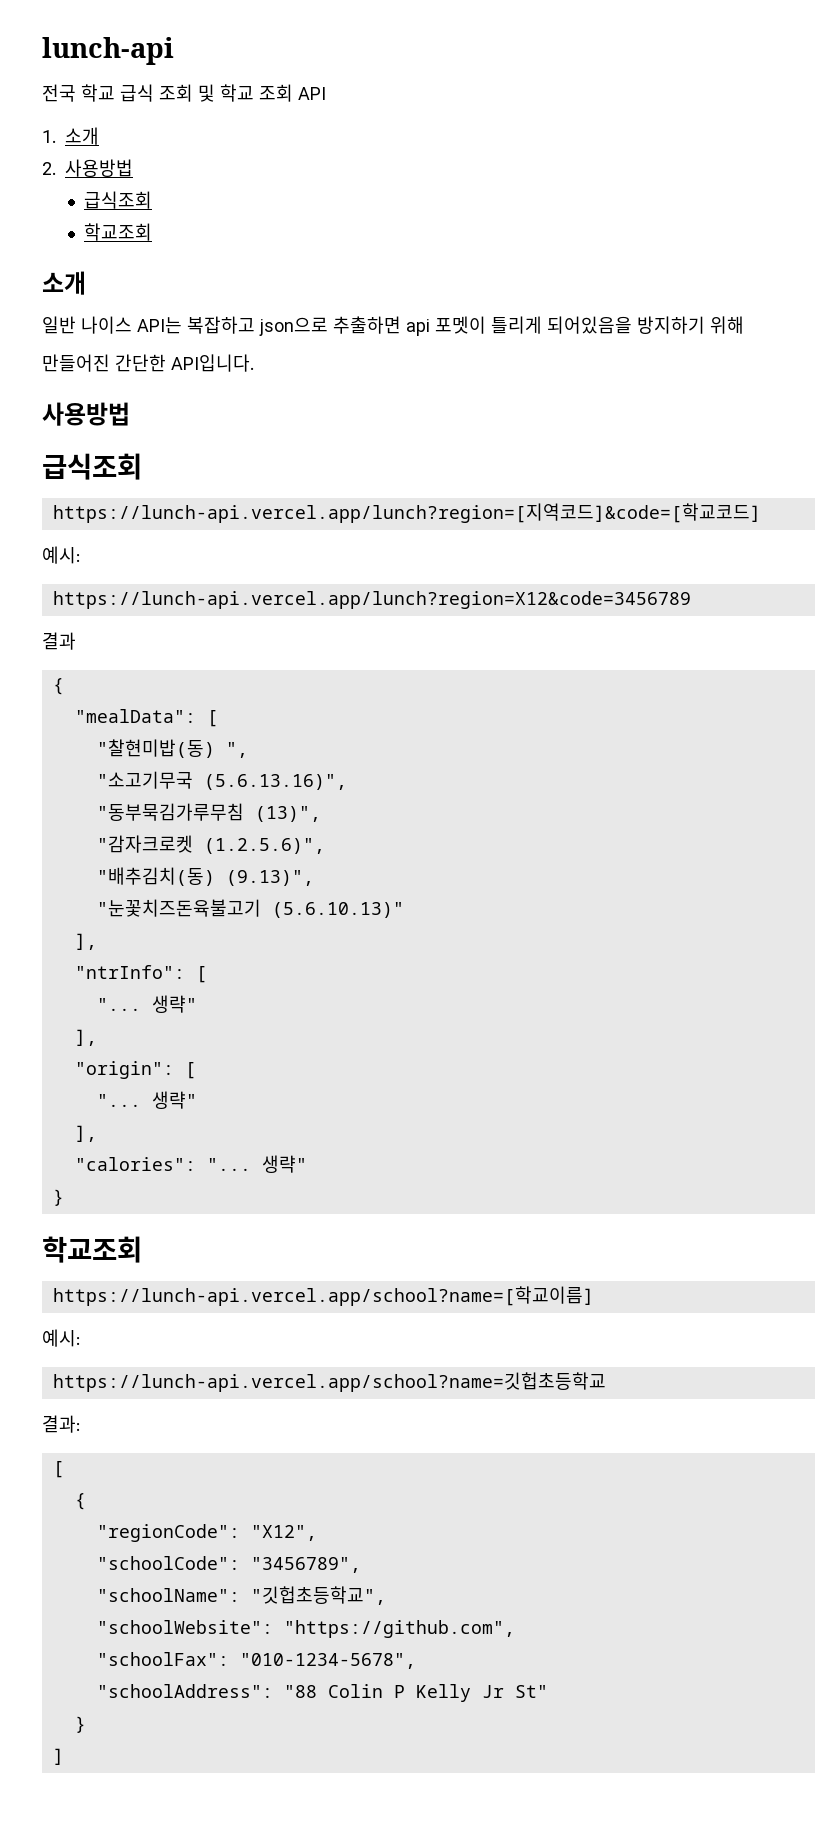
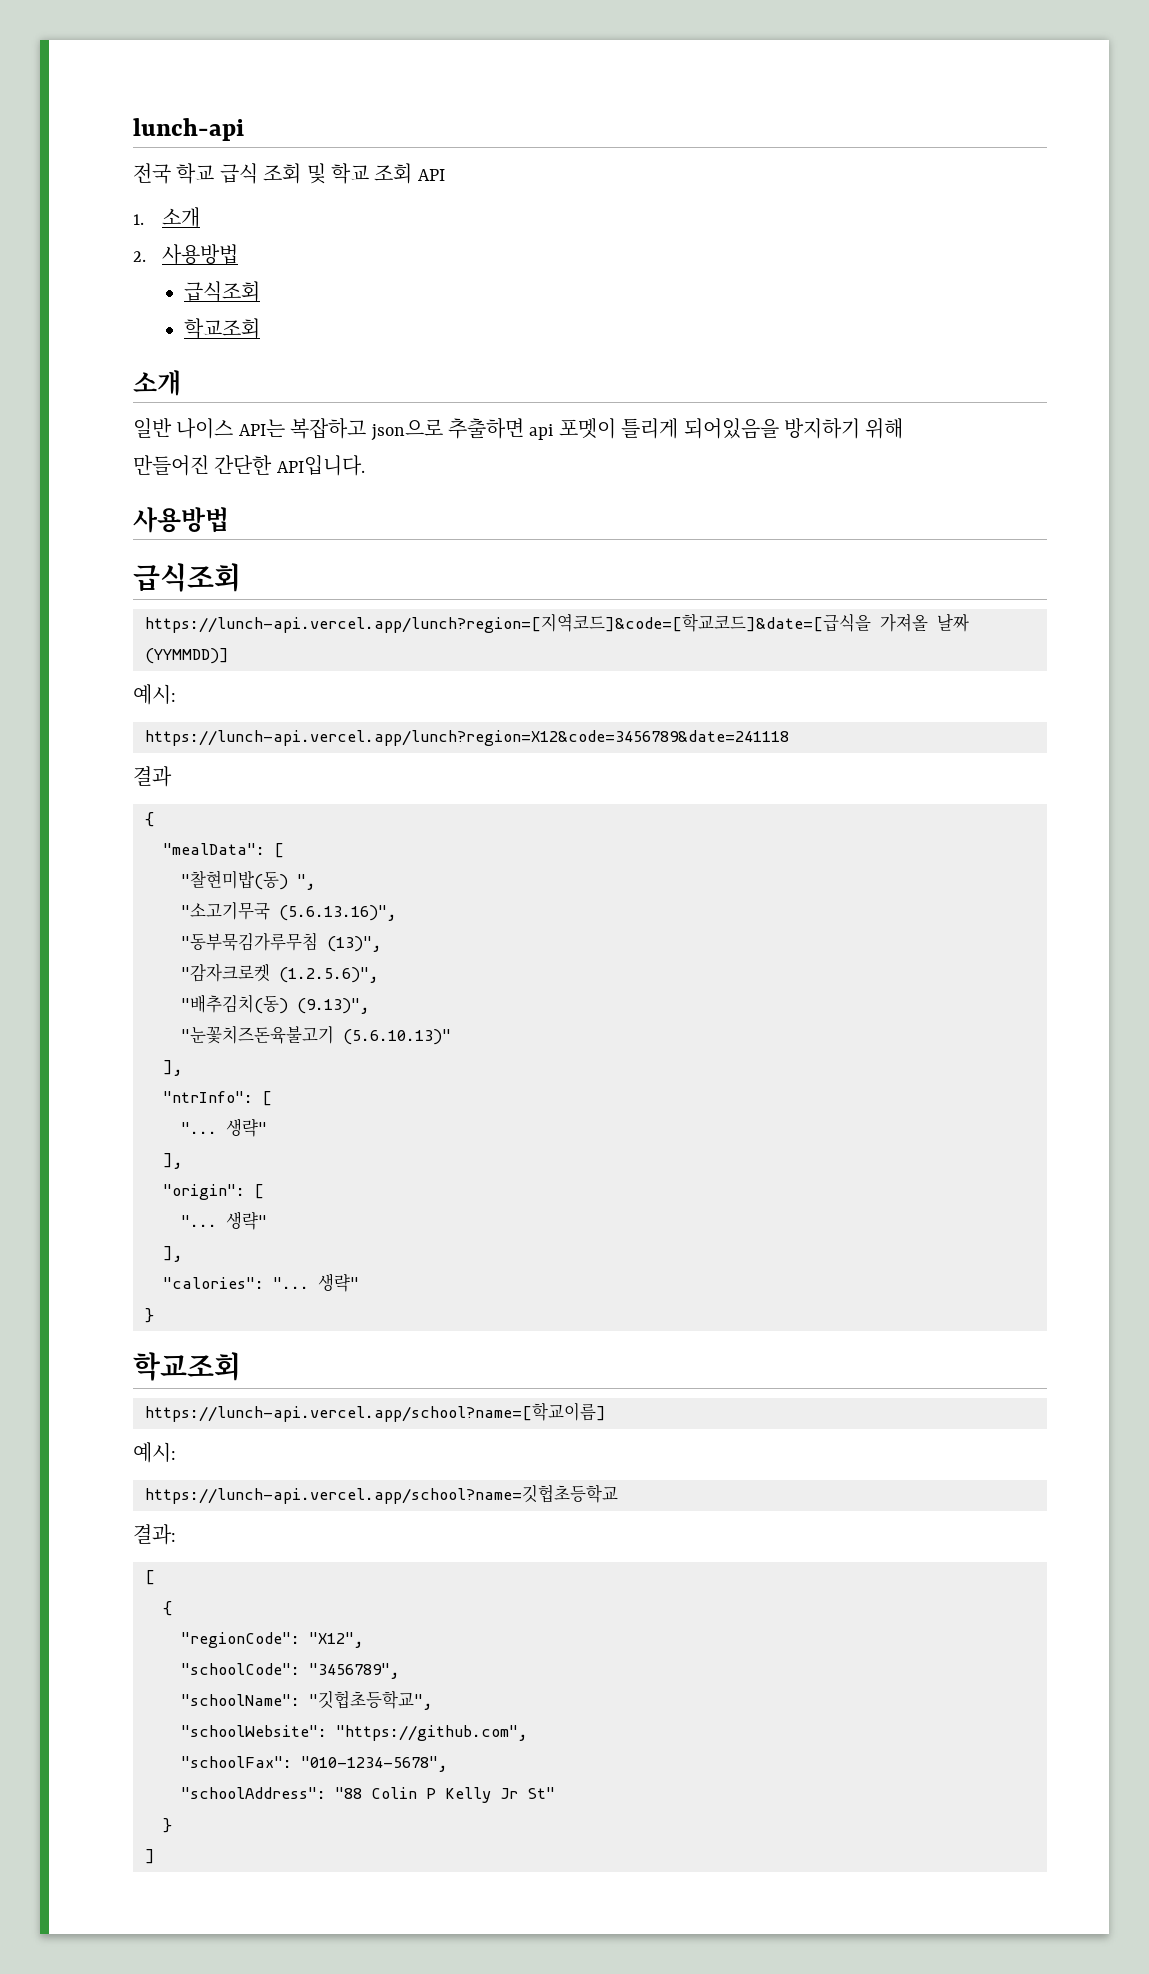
[52,503,761,523] [42,546,80,564] [52,591,691,609] https://lunch-api.vercel.app/lunch?region=[지역코드]&code=[학교코드] // 예시: // https://lunch-api.vercel.app/lunch?region=X12&code=3456789 -> [145,613,969,633] [145,648,229,664] [133,684,176,705] [145,730,789,746] https://lunch-api.vercel.app/lunch?region=[지역코드]&code=[학교코드]&date=[급식을 가져올 날짜 (YYMMDD)] // 예시: // https://lunch-api.vercel.app/lunch?region=X12&code=3456789&date=241118

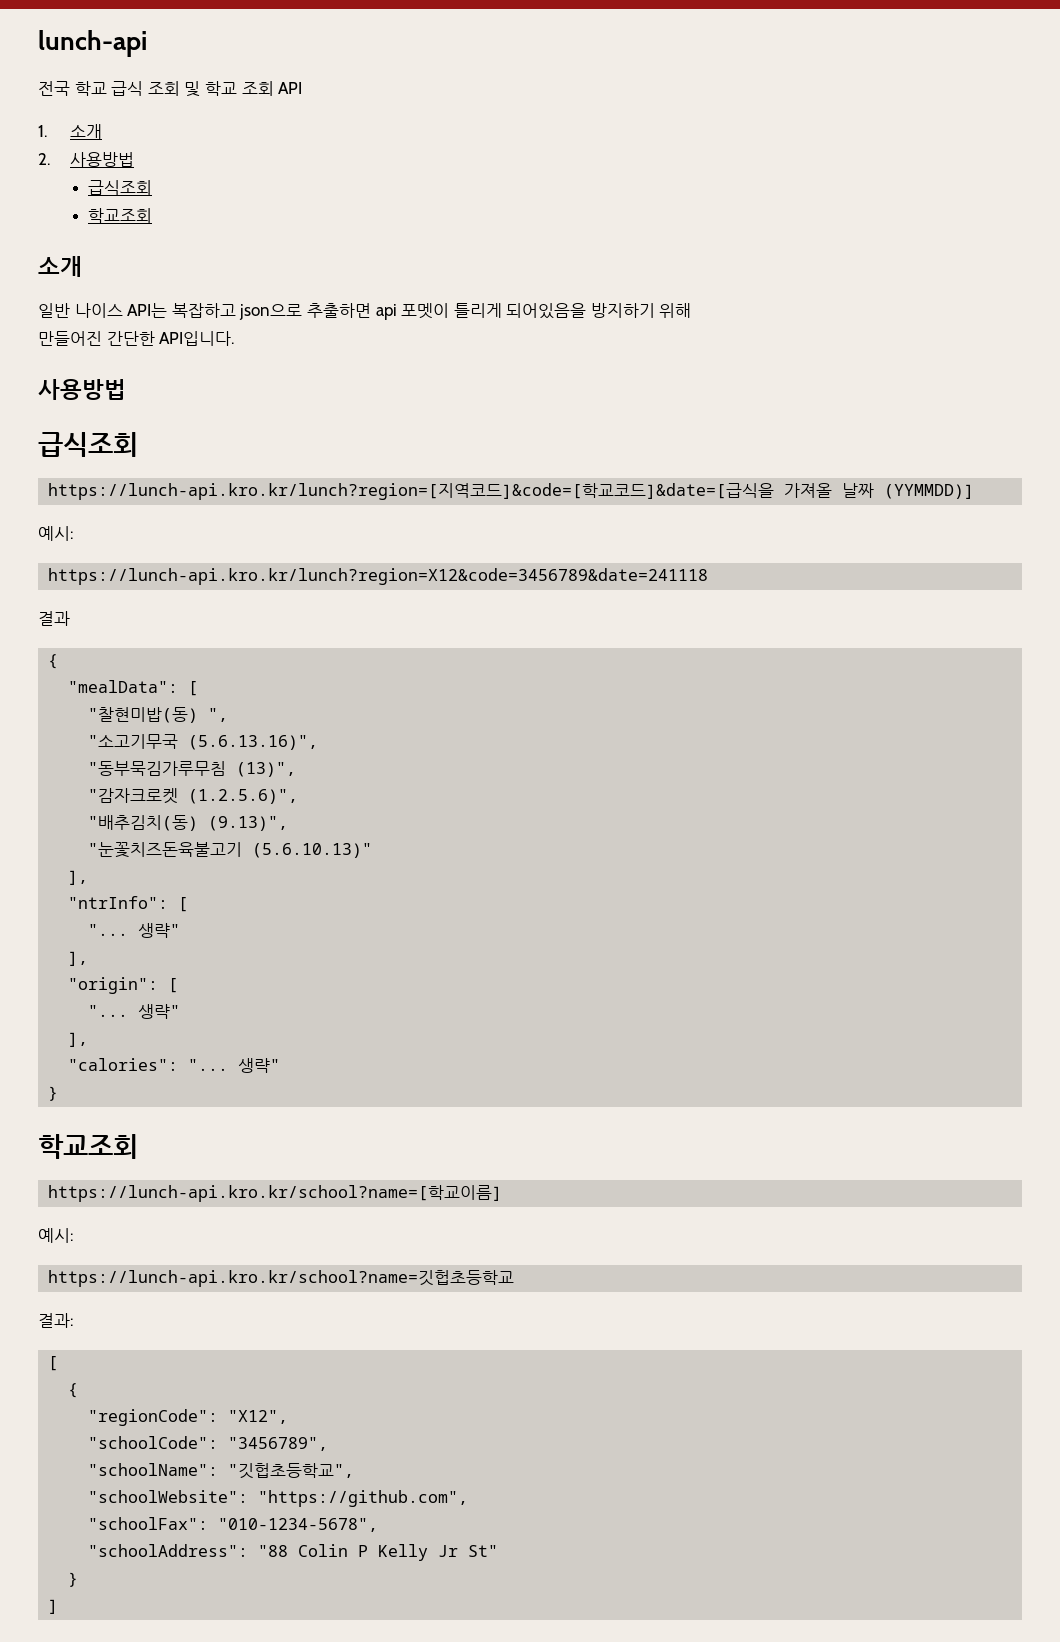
[145,613,871,633] https://lunch-api.vercel.app/lunch?region=[지역코드]&code=[학교코드]&date=[급식을 -> [48,483,775,500] https://lunch-api.kro.kr/lunch?region=[지역코드]&code=[학교코드]&date=[급식을
[145,730,789,746] https://lunch-api.vercel.app/lunch?region=X12&code=3456789&date=241118 -> [48,568,709,585] https://lunch-api.kro.kr/lunch?region=X12&code=3456789&date=241118
[145,1402,606,1422] [133,1442,176,1463] [145,1484,618,1504] https://lunch-api.vercel.app/school?name=[학교이름] // 예시: // https://lunch-api.vercel.app/school?name=깃헙초등학교 -> [48,1185,503,1202] [38,1228,73,1243] [48,1270,515,1287] https://lunch-api.kro.kr/school?name=[학교이름] // 예시: // https://lunch-api.kro.kr/school?name=깃헙초등학교

